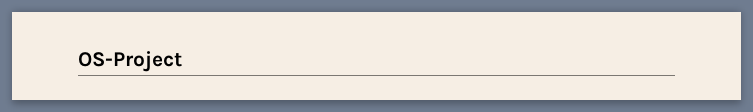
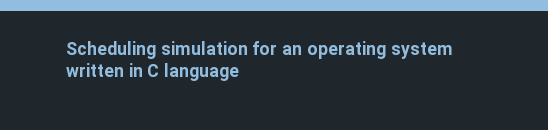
[78,51,182,72] OS-Project -> [66,41,453,59] [66,63,240,81] Scheduling simulation for an operating system written in C language

